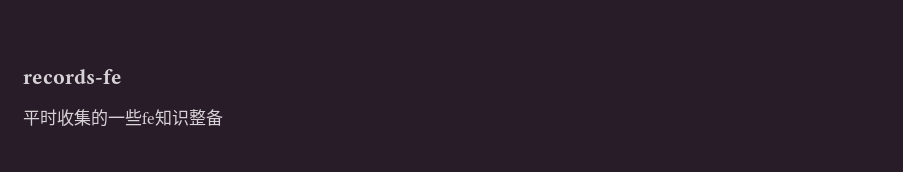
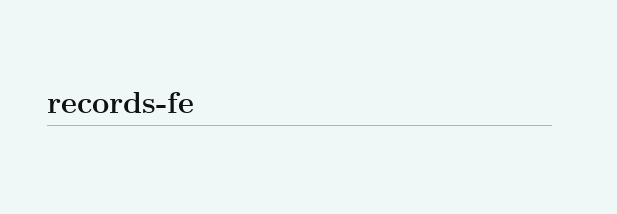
[23,109,223,127] // 平时收集的一些fe知识整备 -> (194, 102) none

